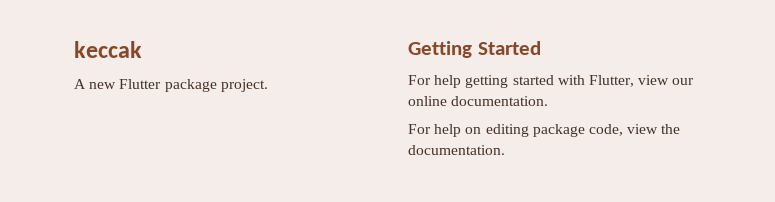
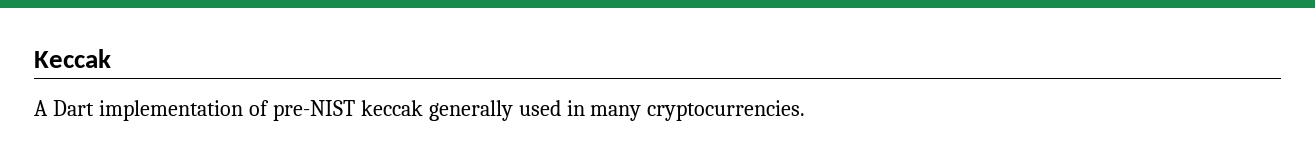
[74,41,142,58] keccak -> [34,49,111,68] Keccak
[89,79,268,92] [408,41,541,58] [408,75,695,88] [408,96,549,106] [408,124,681,137] [408,145,505,155] new Flutter package project. // Getting Started // For help getting started with Flutter, view our online documentation. // For help on editing package code, view the documentation. -> [52,100,806,121] Dart implementation of pre-NIST keccak generally used in many cryptocurrencies.

